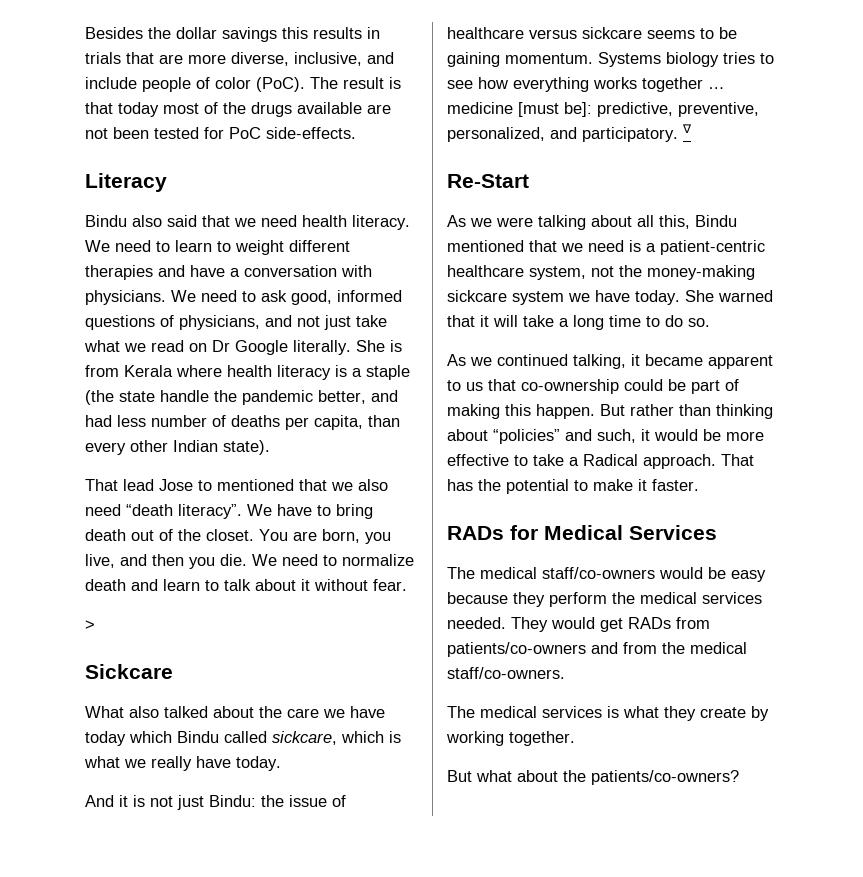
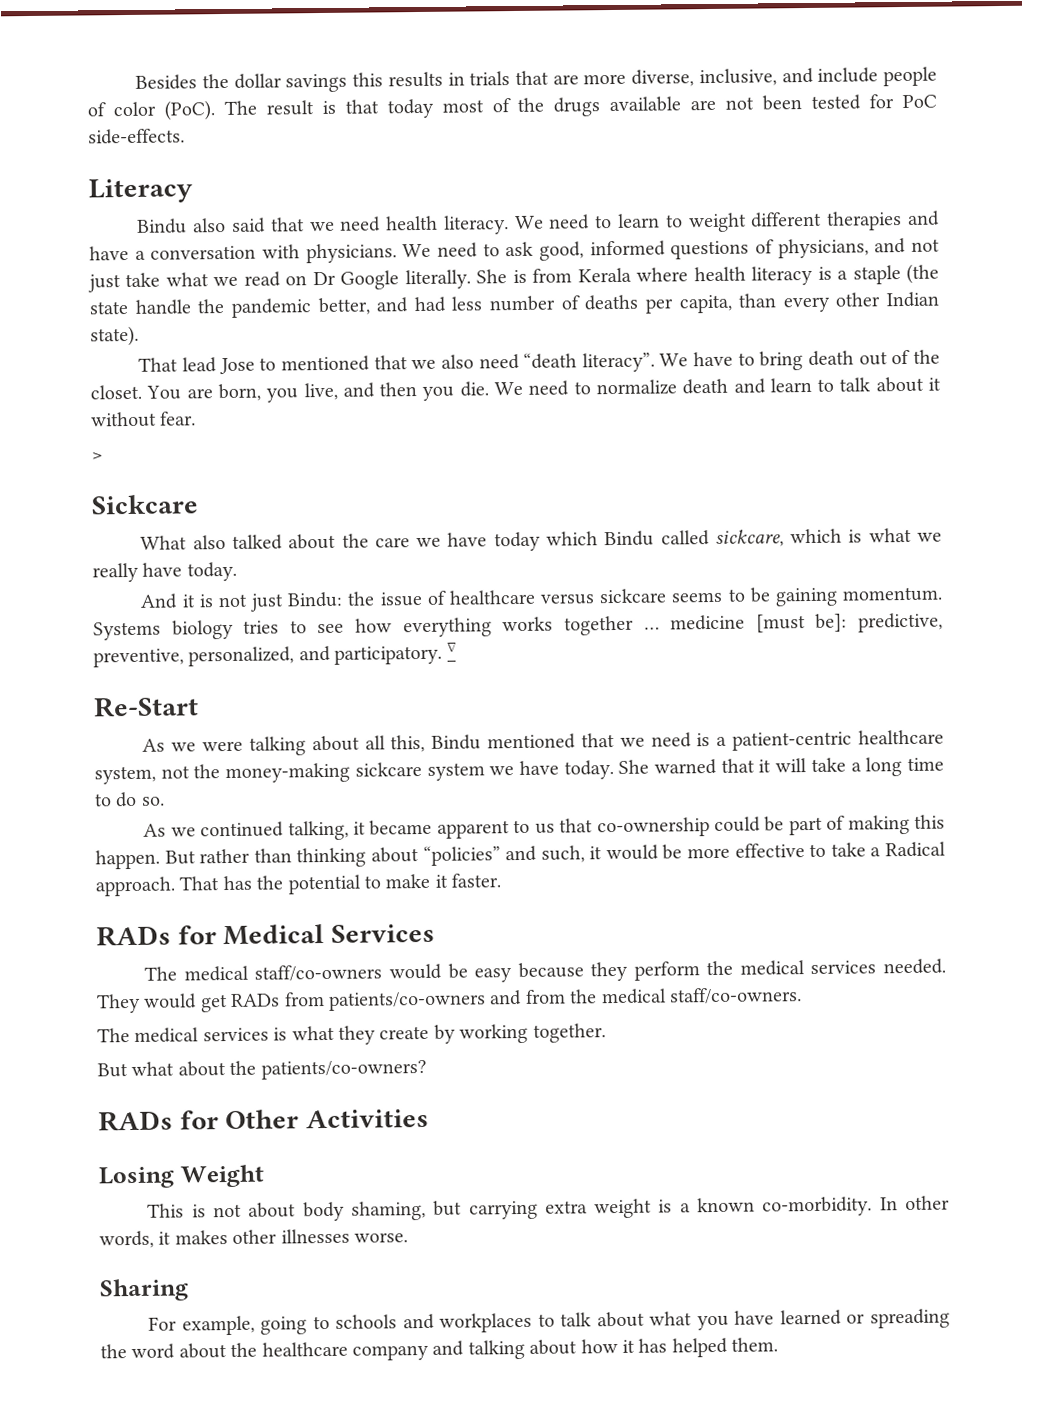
(739, 777) none -> [98,1108,429,1132] [98,1164,264,1189] [147,1195,950,1222] [99,1228,408,1249] [99,1278,189,1302] [148,1308,950,1336] [100,1337,779,1361] // RADs for Other Activities // Losing Weight // This is not about body shaming, but carrying extra weight is a known co-morbidity. In other words, it makes other illnesses worse. // Sharing // For example, going to schools and workplaces to talk about what you have learned or spreading the word about the healthcare company and talking about how it has helped them.

